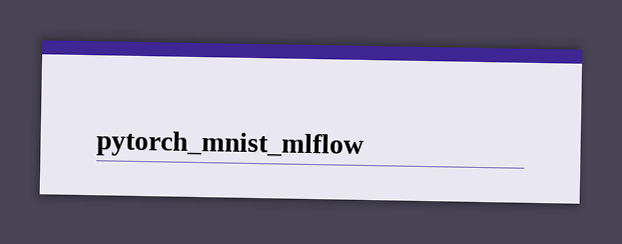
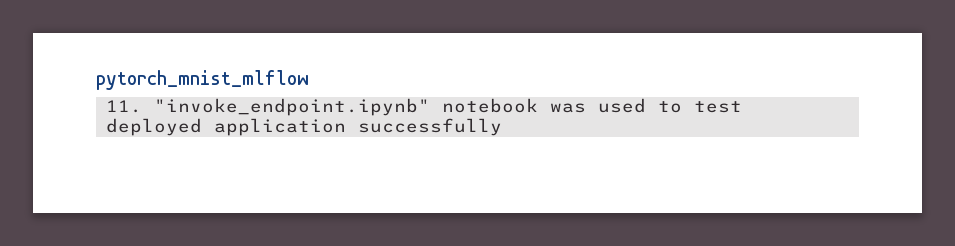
(364, 145) none -> [105,98,742,116] [105,118,502,136] // 11. "invoke_endpoint.ipynb" notebook was used to test deployed application successfully

